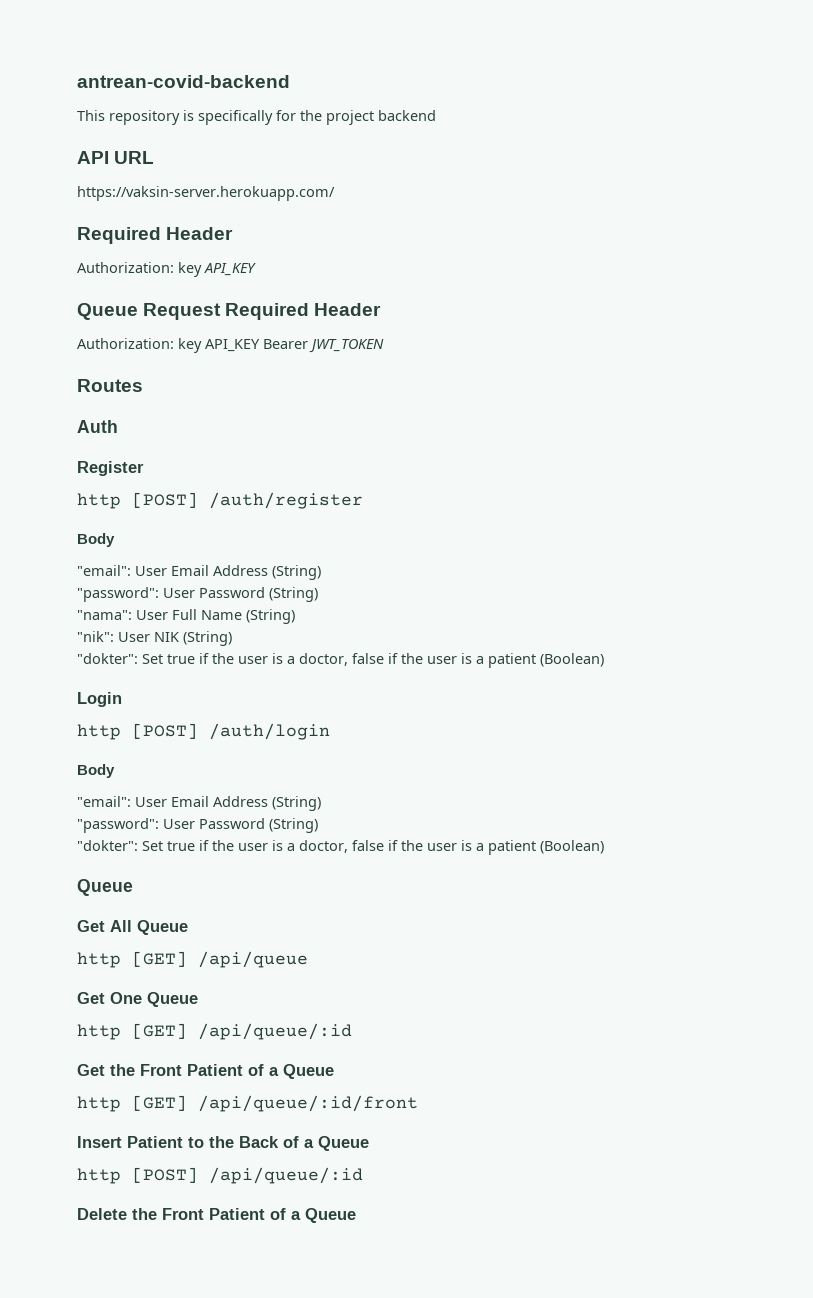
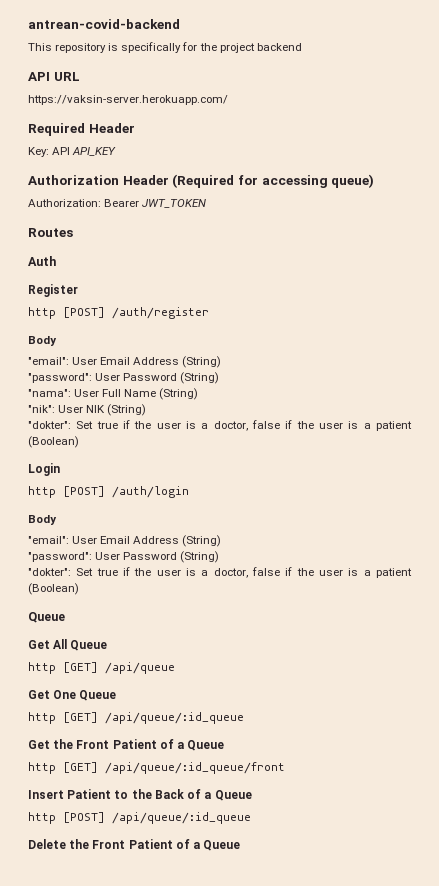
[77,262,202,277] Authorization: key -> [28,147,71,157] Key: API
[77,303,382,320] [77,338,260,353] Queue Request Required Header // Authorization: key API_KEY -> [28,174,375,188] [28,199,101,207] Authorization Header (Required for accessing queue) // Authorization:
[198,1023,352,1040] /api/queue/:id -> [105,712,244,724] /api/queue/:id_queue
[198,1095,418,1112] /api/queue/:id/front -> [105,762,285,774] /api/queue/:id_queue/front
[209,1167,363,1184] /api/queue/:id -> [112,812,251,824] /api/queue/:id_queue

